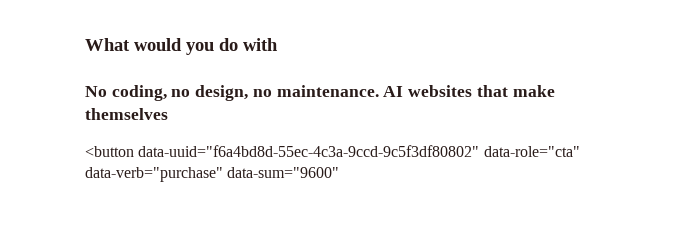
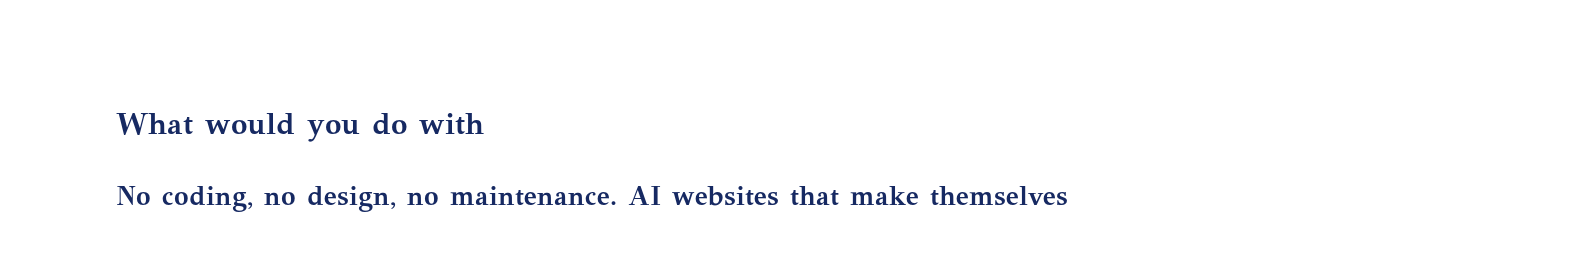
[85,145,580,157] [85,167,340,182] // <button data-uuid="f6a4bd8d-55ec-4c3a-9ccd-9c5f3df80802" data-role="cta" data-verb="purchase" data-sum="9600" -> (1068, 196) none

